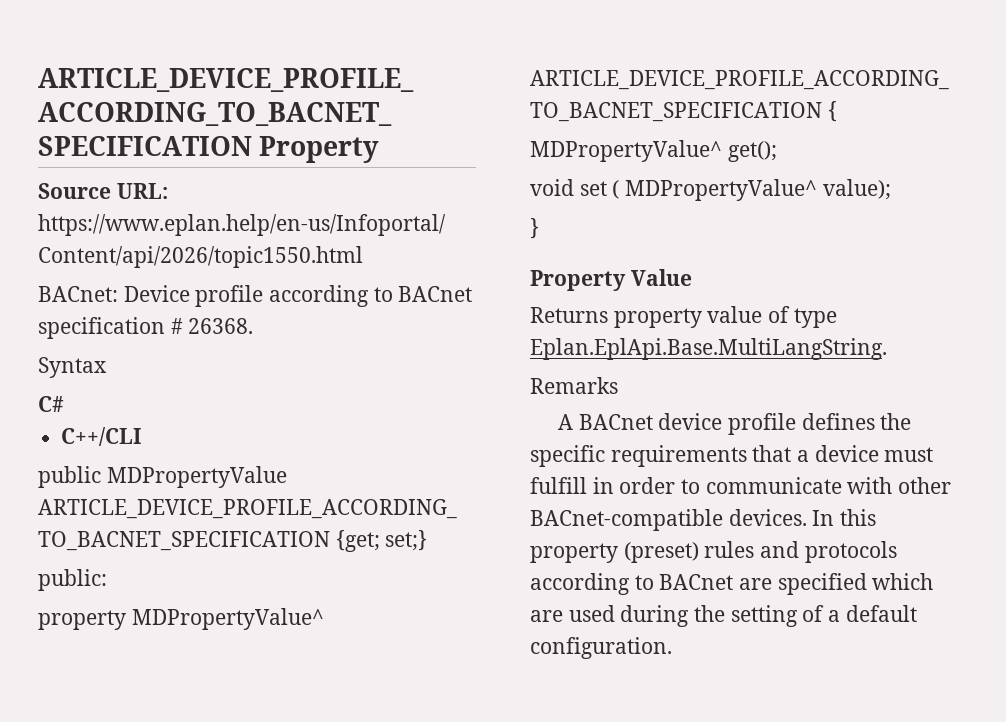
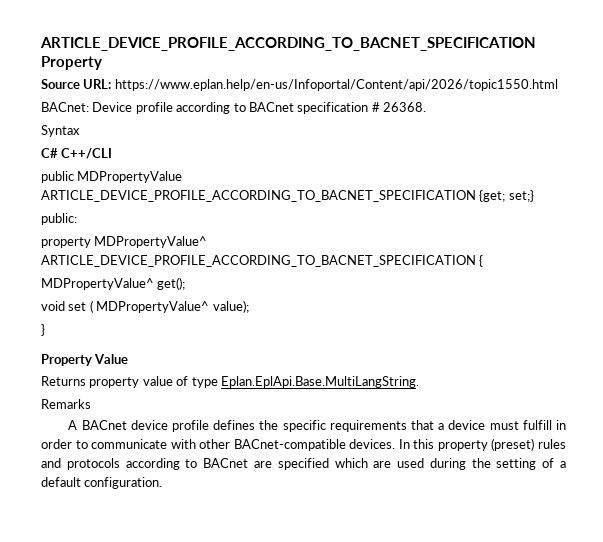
(64, 404) // -> (58, 153) none

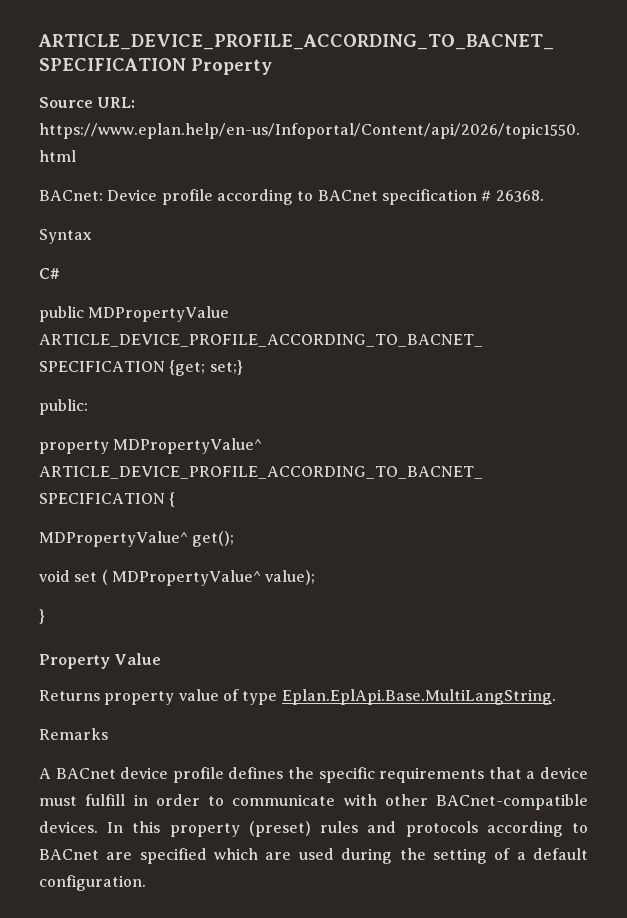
[61,148,113,159] C++/CLI -> (60, 273) none

